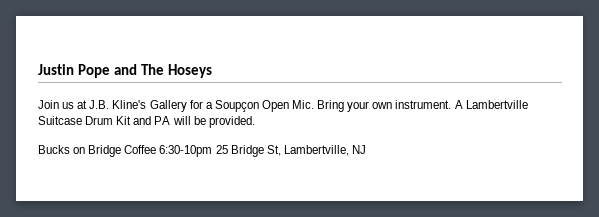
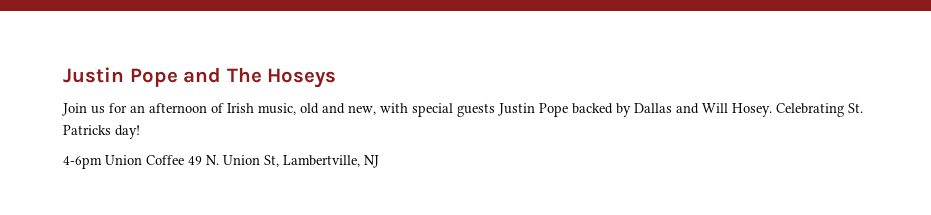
[77,100,528,112] [38,116,255,128] [38,145,264,157] at J.B. Kline's Gallery for a Soupçon Open Mic. Bring your own instrument. A Lambertville Suitcase Drum Kit and PA will be provided. // Bucks on Bridge Coffee 6:30-10pm 25 Bridge -> [109,103,863,117] [63,125,140,139] [63,155,260,169] for an afternoon of Irish music, old and new, with special guests Justin Pope backed by Dallas and Will Hosey. Celebrating St. Patricks day! // 4-6pm Union Coffee 49 N. Union

